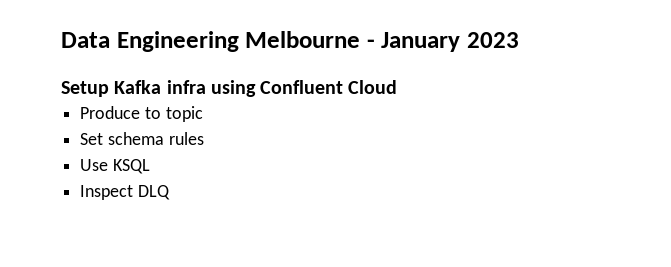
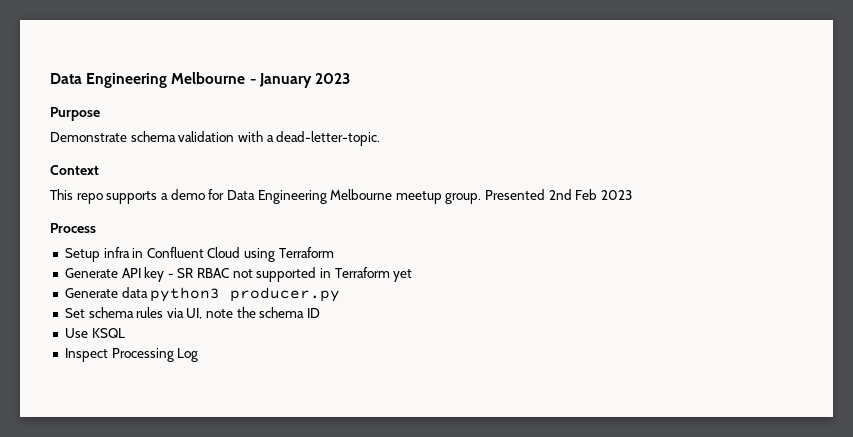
[61,80,398,97] [80,106,203,122] [80,132,204,145] Setup Kafka infra using Confluent Cloud // Produce to topic // Set schema rules -> [50,107,100,121] [50,131,381,146] [50,165,99,175] [50,189,633,204] [50,223,96,233] [64,247,334,262] [64,267,413,282] [64,287,341,302] [64,307,321,319] Purpose // Demonstrate schema validation with a dead-letter-topic. // Context // This repo supports a demo for Data Engineering Melbourne meetup group. Presented 2nd Feb 2023 // Process // Setup infra in Confluent Cloud using Terraform // Generate API key - SR RBAC not supported in Terraform yet // Generate data python3 producer.py // Set schema rules via UI, note the schema ID
[137,185,170,200] DLQ -> [111,348,199,362] Processing Log

